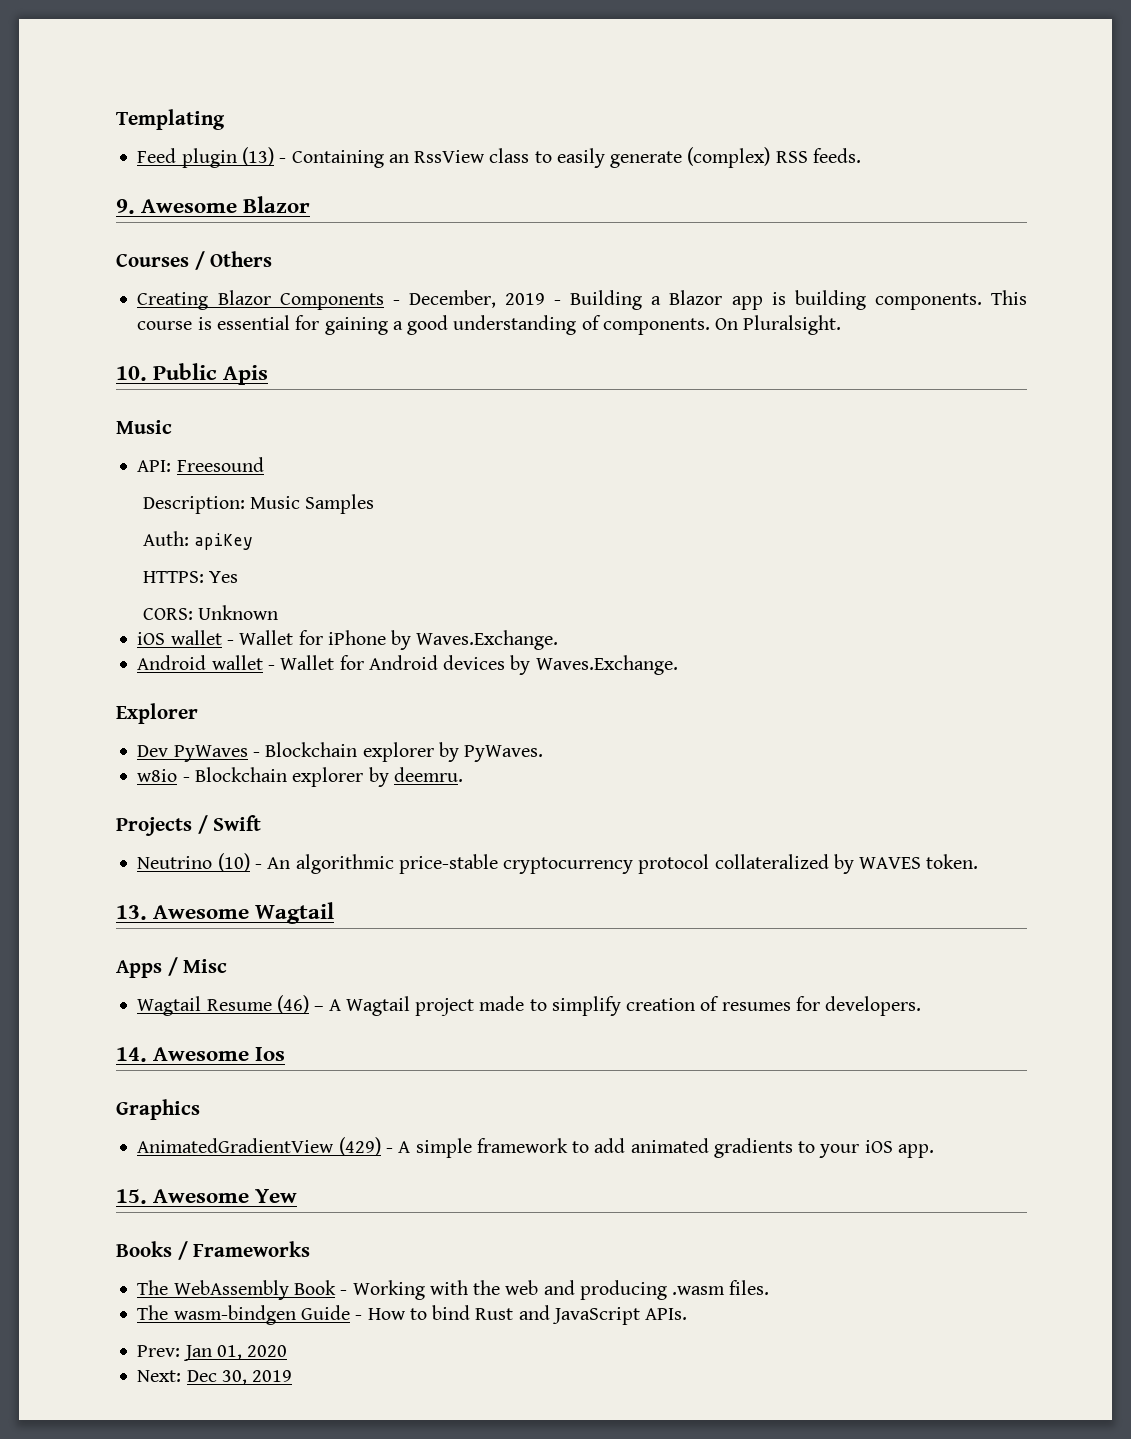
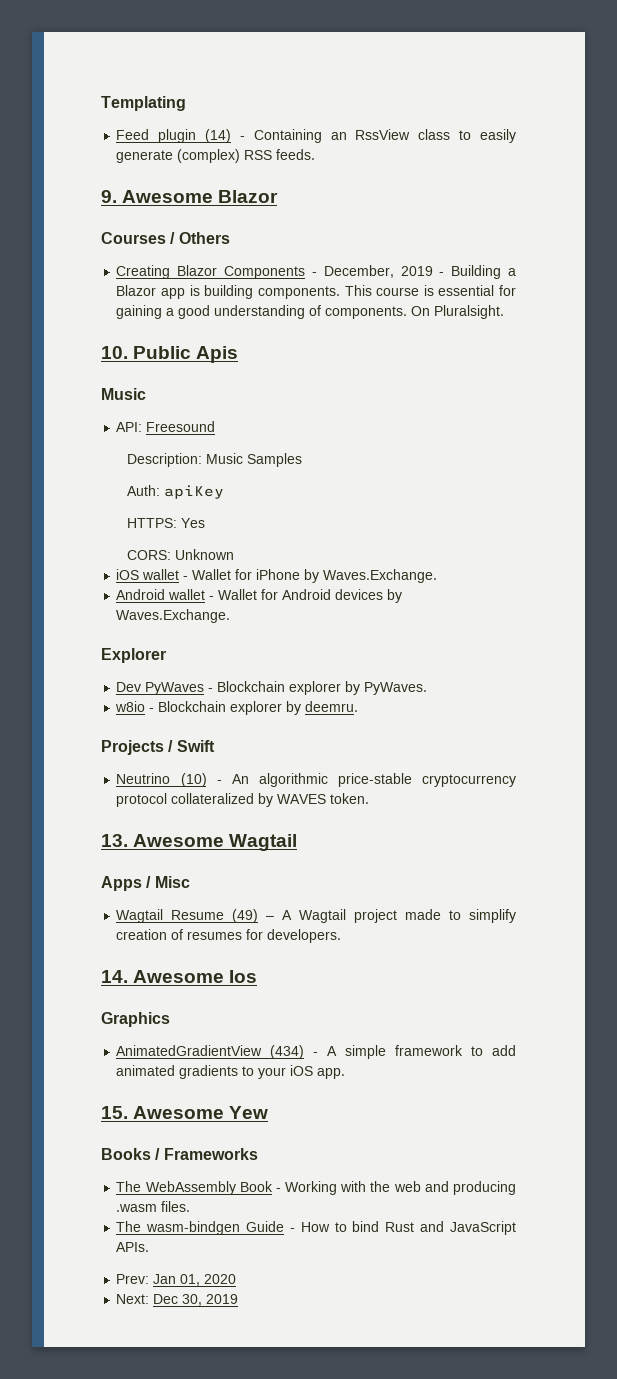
[241,147,274,166] (13) -> [205,129,232,143] (14)
[276,995,309,1014] (46) -> [232,909,259,923] (49)
[338,1137,381,1156] (429) -> [270,1045,305,1059] (434)

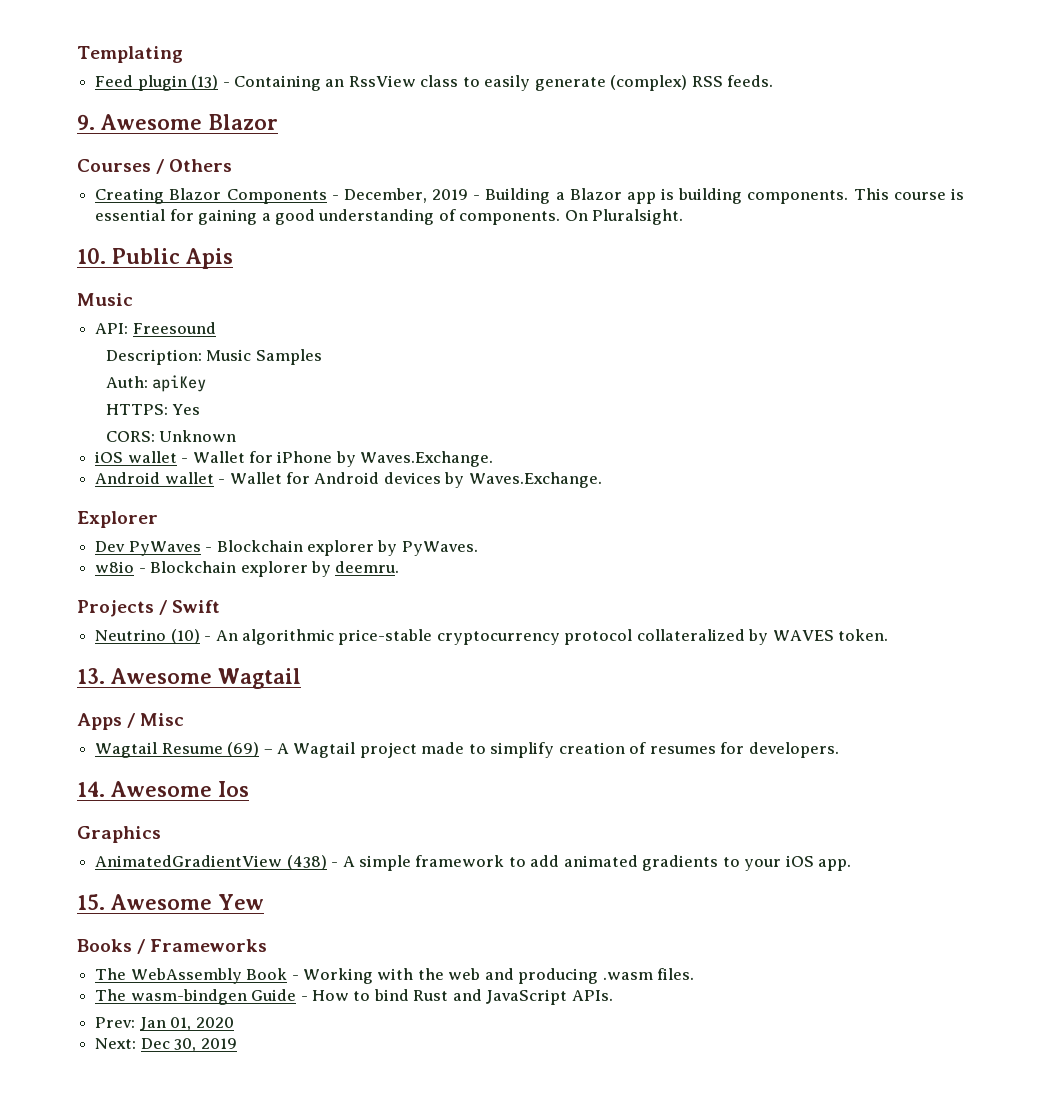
[205,129,232,143] (14) -> [191,75,219,90] (13)
[232,909,259,923] (49) -> [227,742,260,757] (69)
[270,1045,305,1059] (434) -> [286,855,327,870] (438)

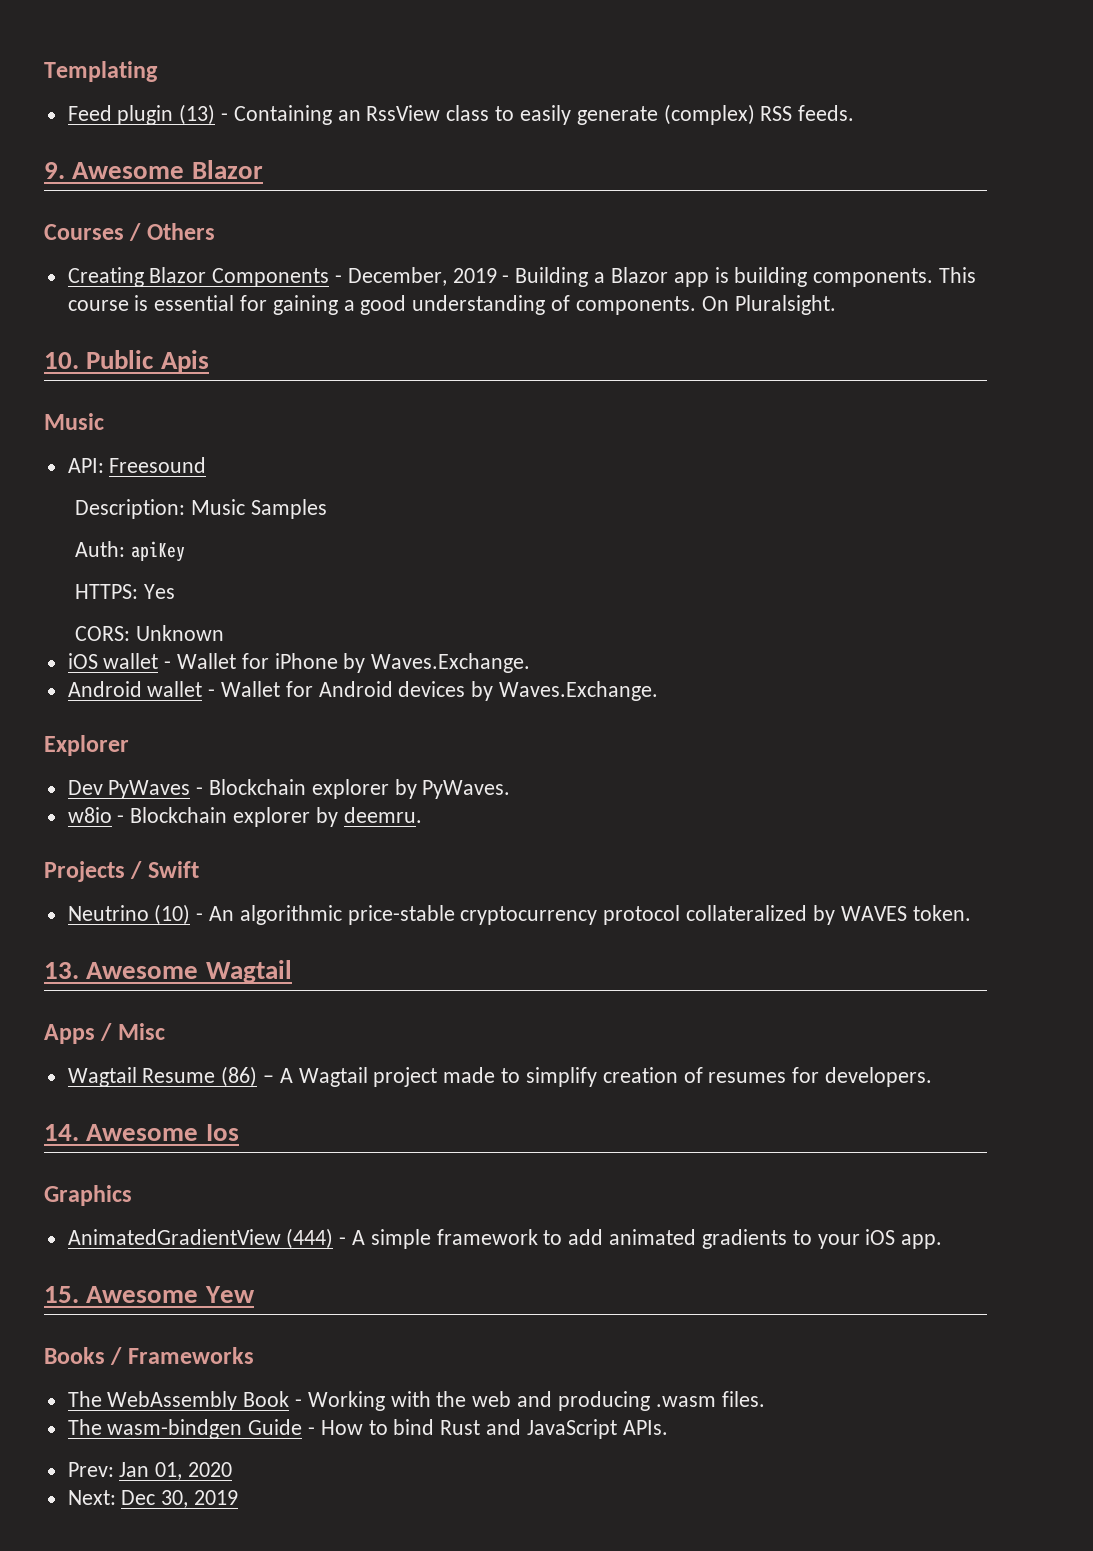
[227,742,260,757] (69) -> [221,1066,258,1087] (86)
[286,855,327,870] (438) -> [286,1228,334,1249] (444)

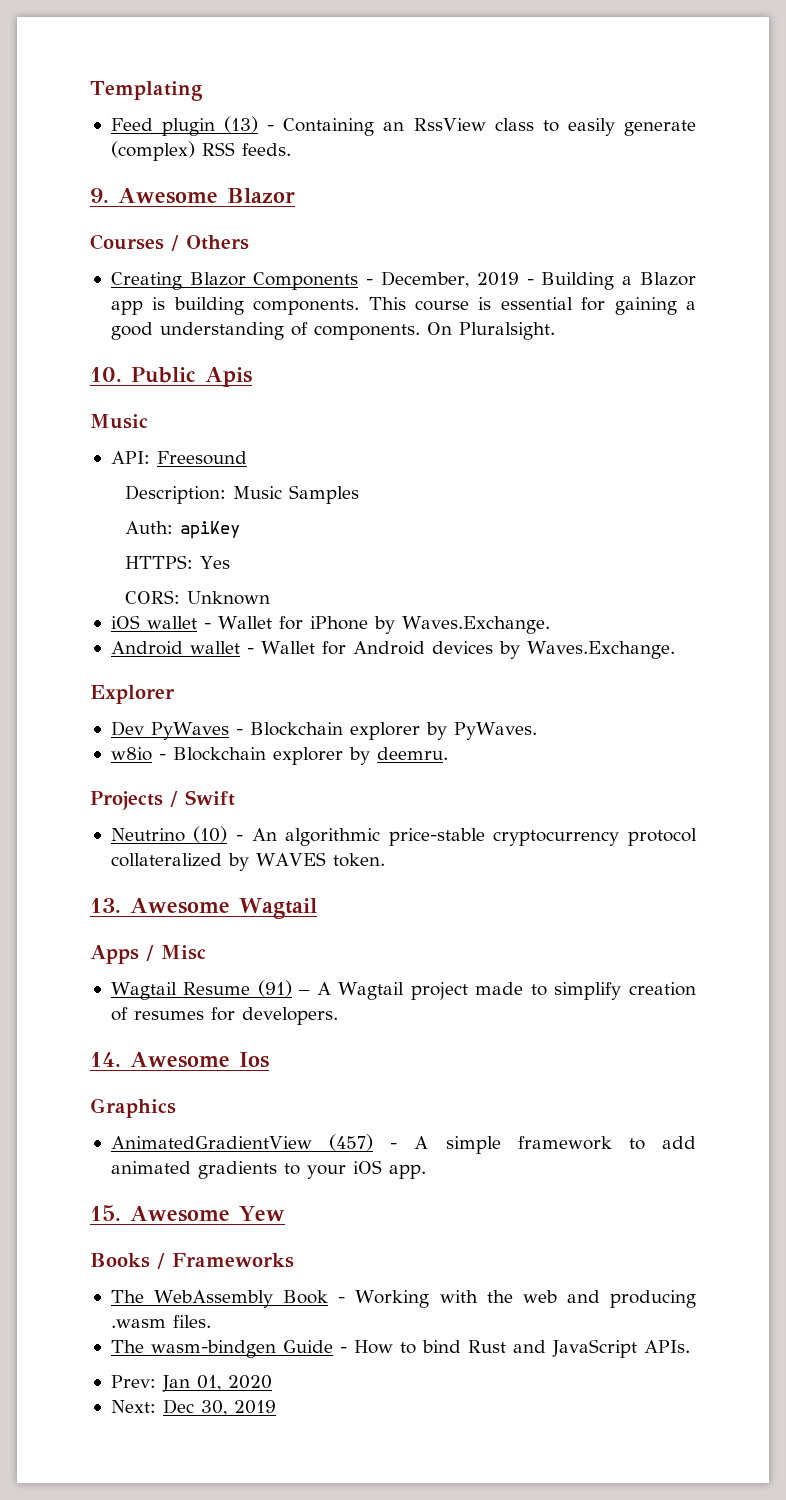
[221,1066,258,1087] (86) -> [257,980,292,997] (91)
[286,1228,334,1249] (444) -> [329,1134,374,1151] (457)

